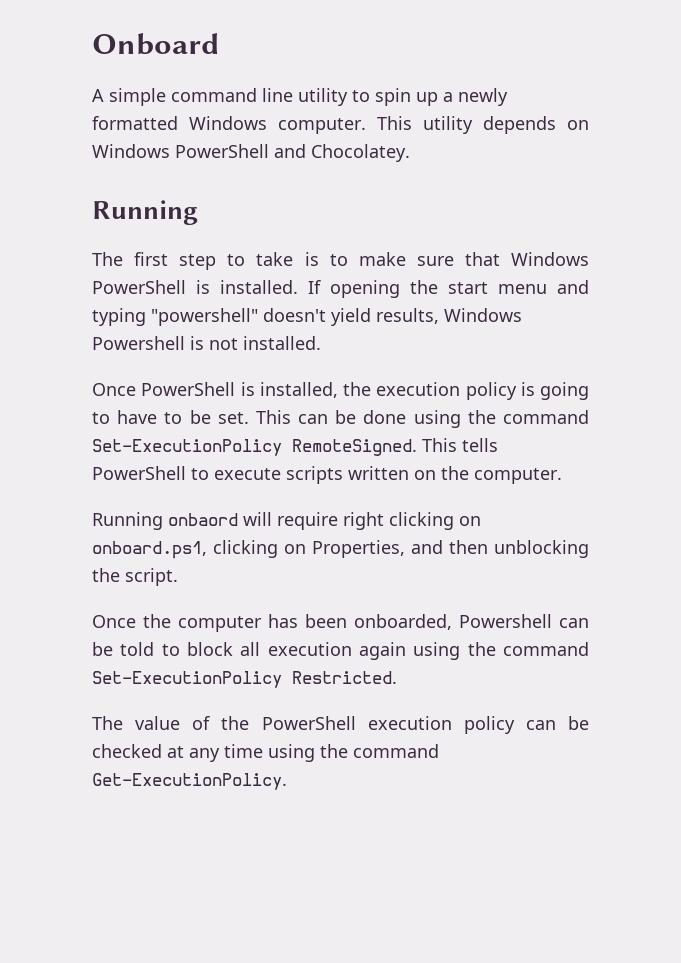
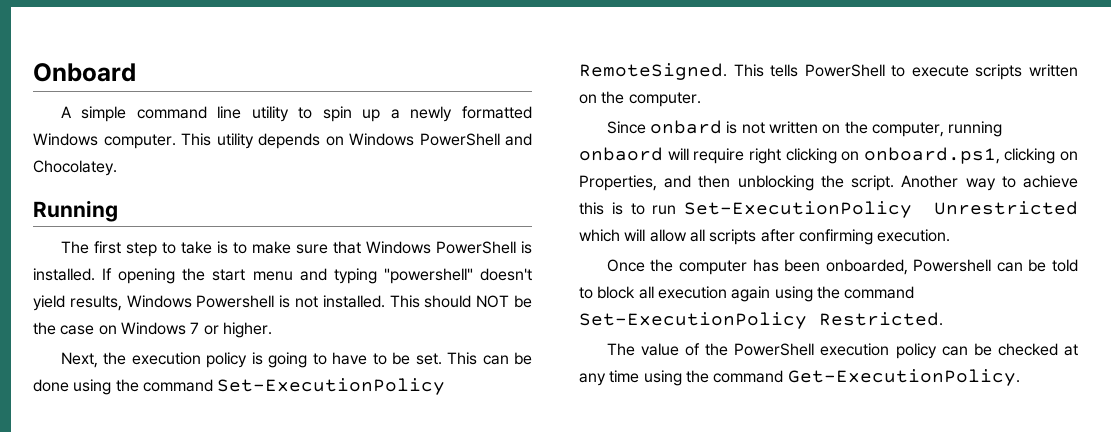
[92,382,338,398] // Once PowerShell is installed, -> [389,295,533,308] [33,322,272,338] [60,352,98,368] This should NOT be the case on Windows 7 or higher. // Next,
[92,512,163,530] Running -> [606,120,1003,137] Since onbard is not written on the computer, running
(178, 577) none -> [901,175,1078,191] [579,201,1078,218] [579,229,951,245] Another way to achieve this is to run Set-ExecutionPolicy Unrestricted which will allow all scripts after confirming execution.

